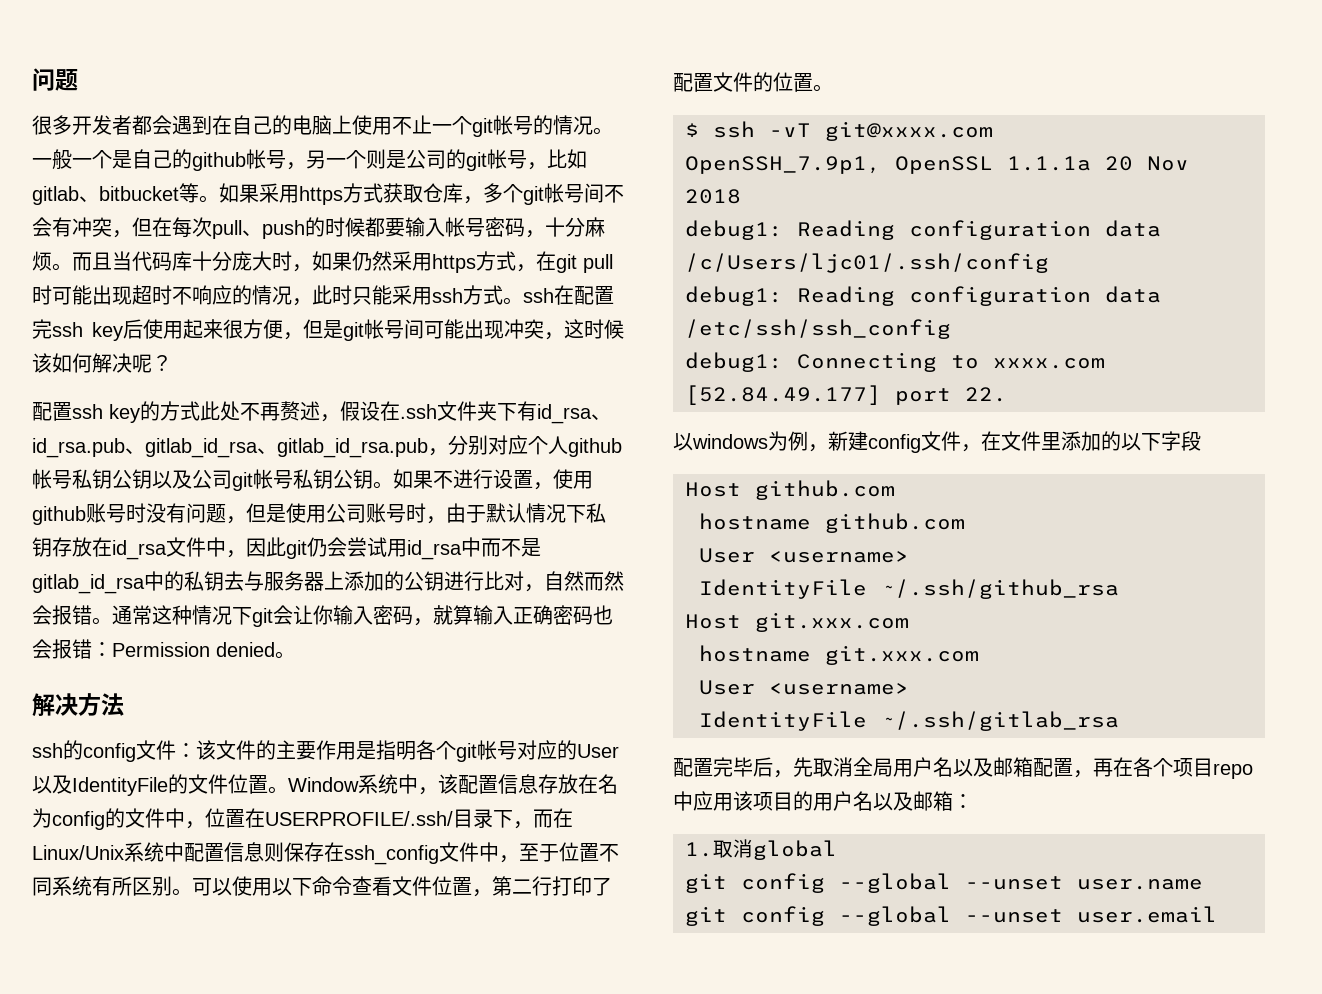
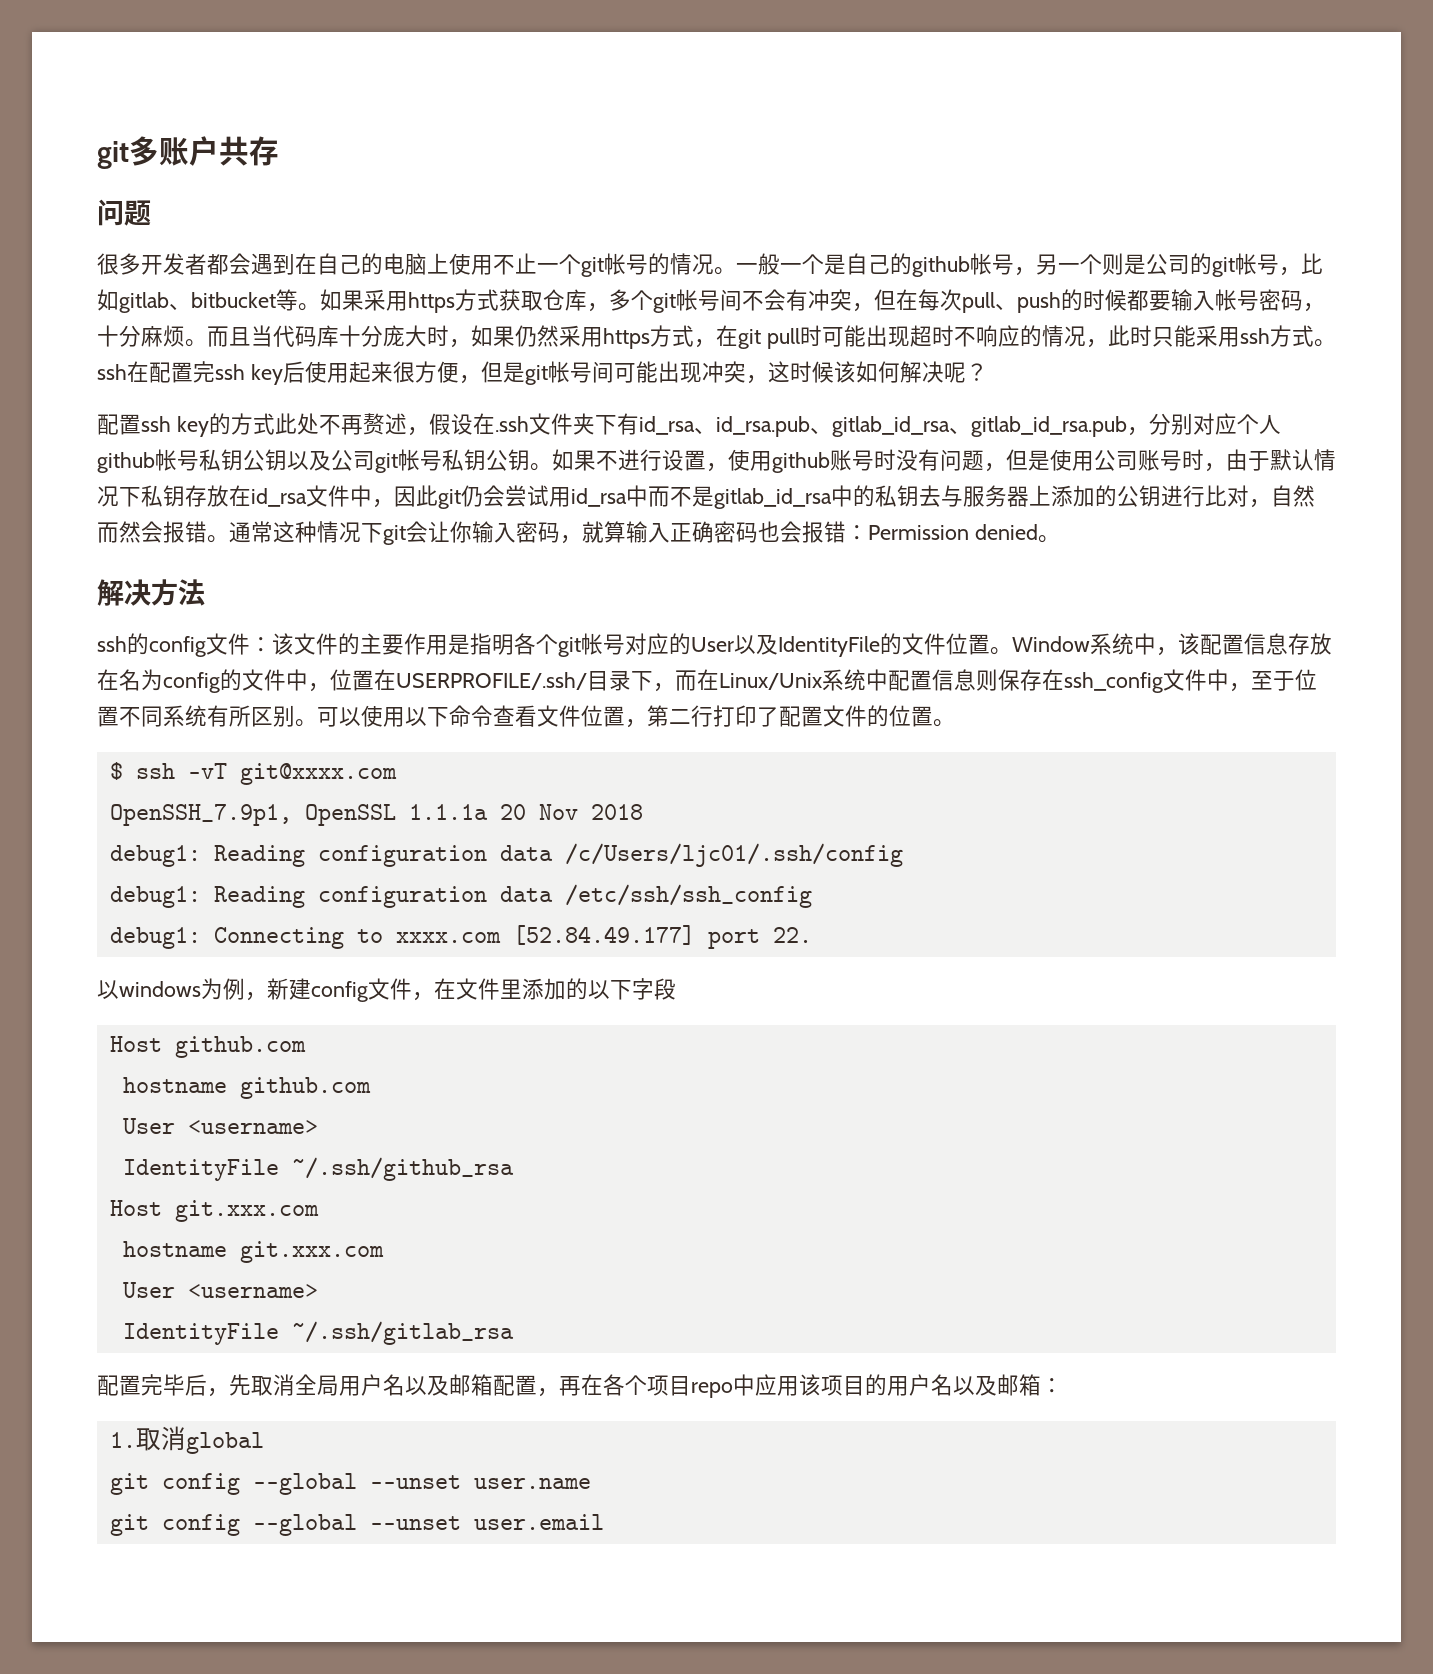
(32, 79) none -> [97,136,279,169] git多账户共存 //

